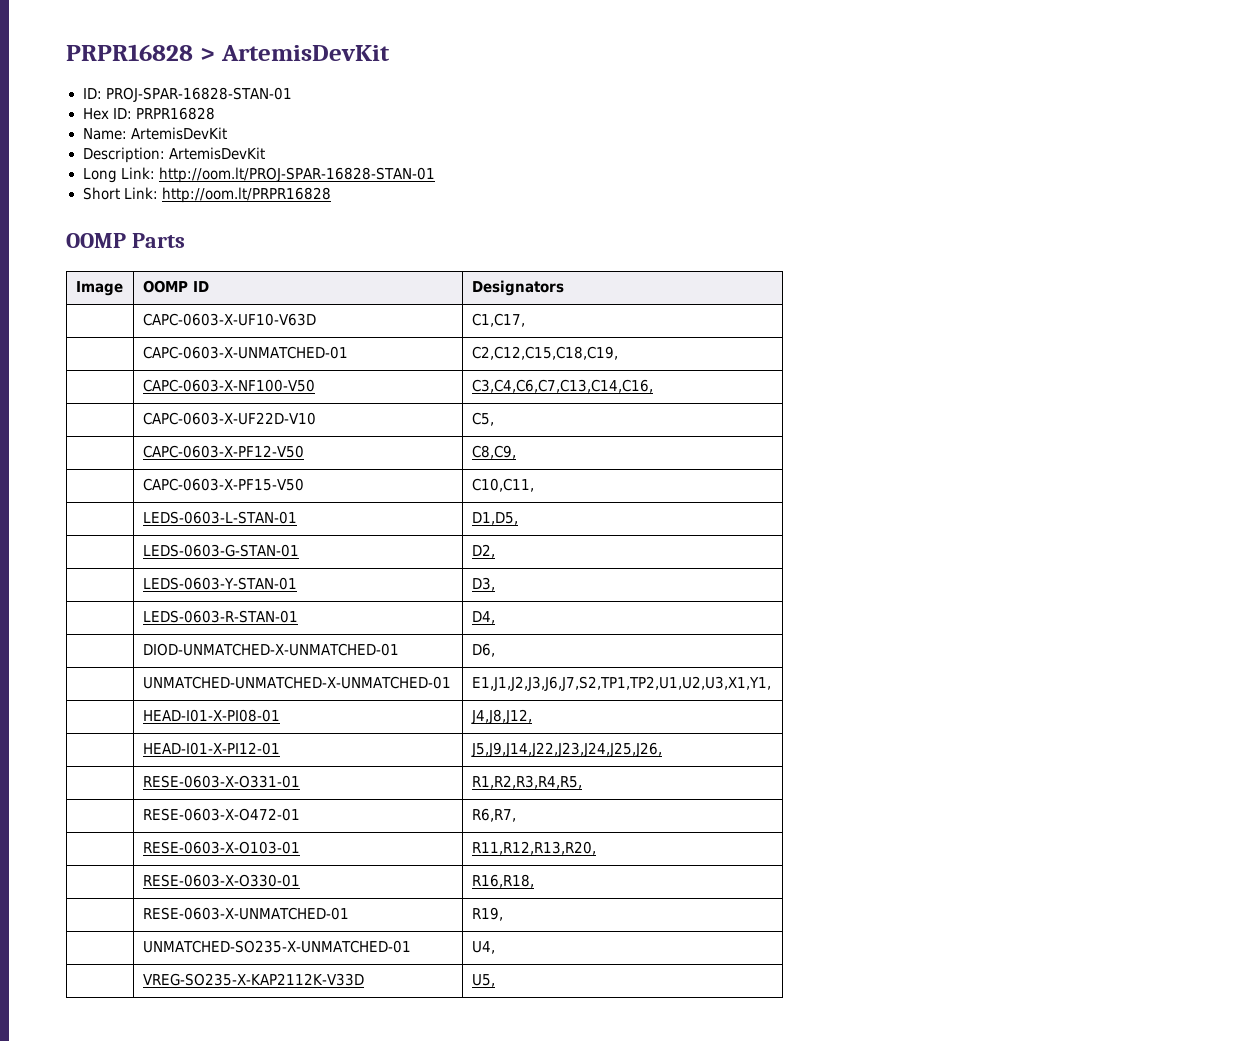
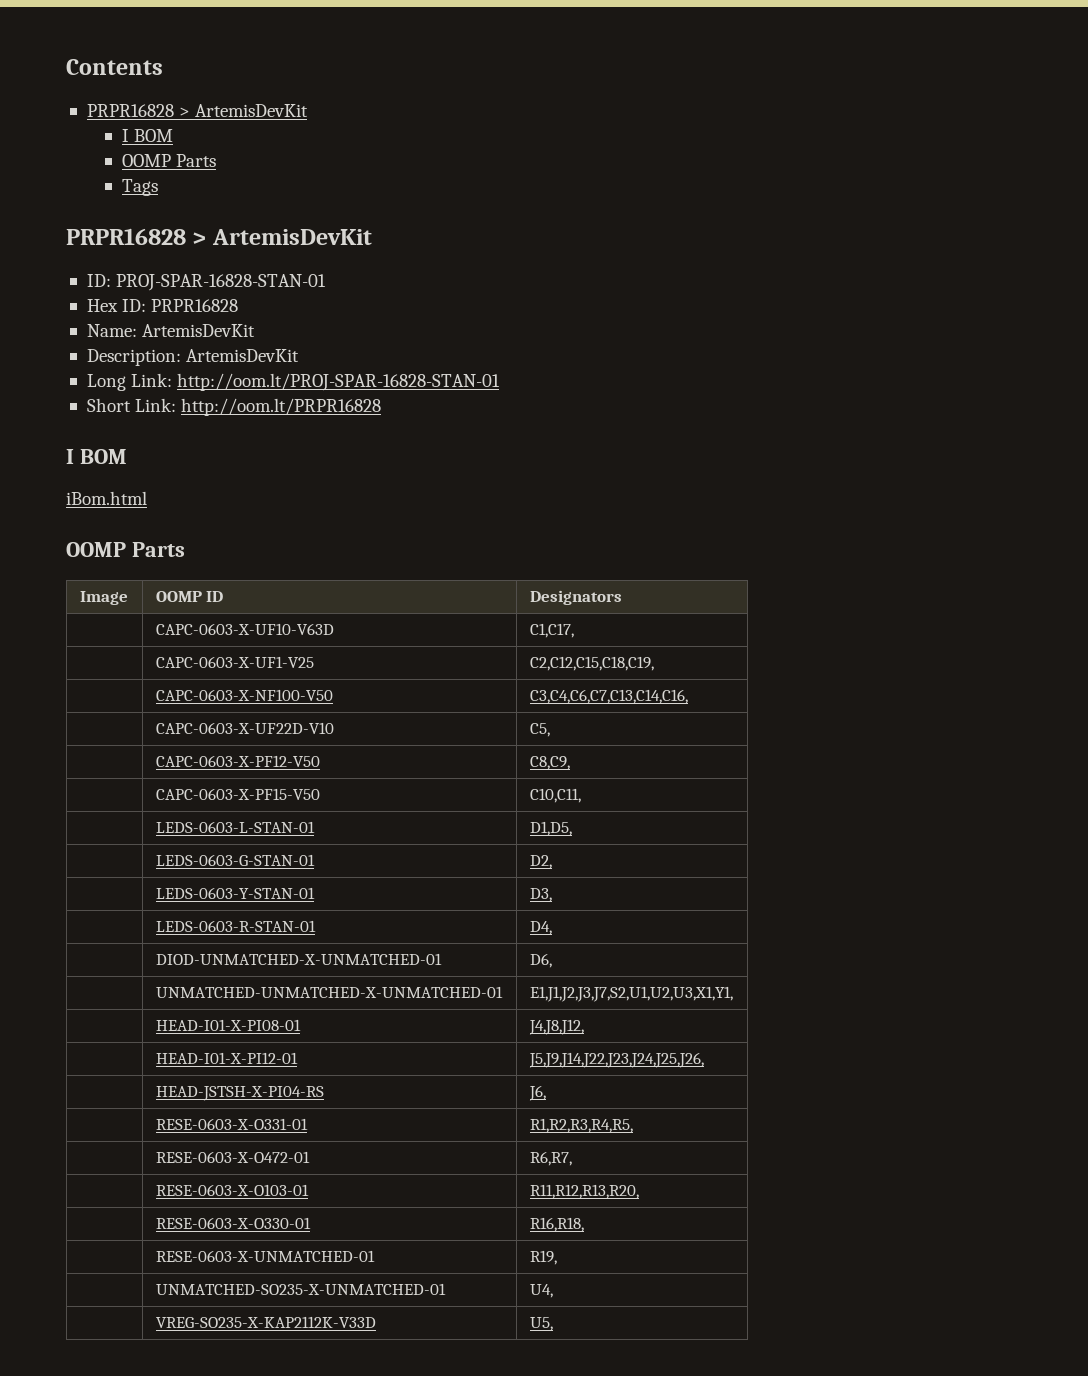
(66, 52) none -> [66,59,163,75] [86,104,309,117] [121,129,173,142] [121,154,216,167] [121,179,158,196] Contents // PRPR16828 > ArtemisDevKit // I BOM // OOMP Parts // Tags //
(331, 195) none -> [66,449,127,464] [66,491,147,505] // I BOM // iBom.html
[142,346,348,359] CAPC-0603-X-UNMATCHED-01 -> [155,656,314,668] CAPC-0603-X-UF1-V25
[471,676,771,691] E1,J1,J2,J3,J6,J7,S2,TP1,TP2,U1,U2,U3,X1,Y1, -> [529,986,733,1002] E1,J1,J2,J3,J7,S2,U1,U2,U3,X1,Y1,
(662, 749) none -> [155,1086,324,1101] [528,1085,546,1101] // | HEAD-JSTSH-X-PI04-RS | J6,

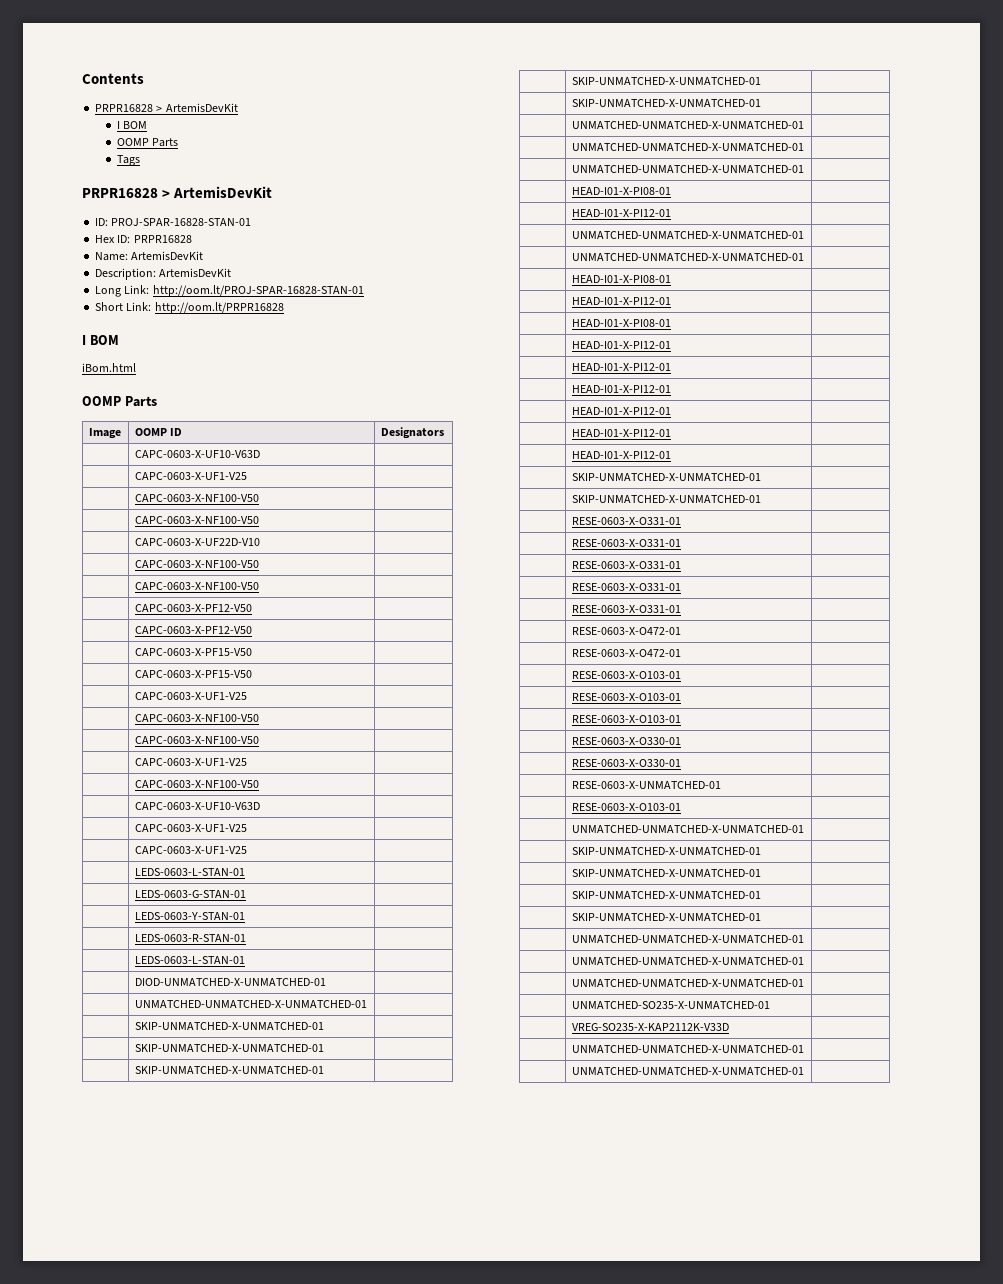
[529,623,574,638] [155,656,314,668] [529,656,654,671] [155,689,333,701] [529,689,688,704] C1,C17, // | CAPC-0603-X-UF1-V25 | C2,C12,C15,C18,C19, // | CAPC-0603-X-NF100-V50 | C3,C4,C6,C7,C13,C14,C16, -> [134,472,247,480] [134,494,259,502] [134,516,259,524] // | CAPC-0603-X-UF1-V25 | // | CAPC-0603-X-NF100-V50 | // | CAPC-0603-X-NF100-V50 |
[529,723,550,737] [155,755,320,767] [529,756,570,770] [155,788,320,800] [529,788,581,803] [155,821,315,833] [529,821,572,836] C5, // | CAPC-0603-X-PF12-V50 | C8,C9, // | CAPC-0603-X-PF15-V50 | C10,C11, // | LEDS-0603-L-STAN-01 | D1,D5, -> [134,560,259,568] [134,582,259,590] [134,604,252,612] [134,626,252,634] [134,648,252,656] [134,670,252,678] [134,692,247,700] [134,714,259,722] [134,736,259,744] [134,758,247,766] [134,780,259,788] [134,802,260,810] [134,824,247,832] [134,846,247,854] [134,868,245,876] // | CAPC-0603-X-NF100-V50 | // | CAPC-0603-X-NF100-V50 | // | CAPC-0603-X-PF12-V50 | // | CAPC-0603-X-PF12-V50 | // | CAPC-0603-X-PF15-V50 | // | CAPC-0603-X-PF15-V50 | // | CAPC-0603-X-UF1-V25 | // | CAPC-0603-X-NF100-V50 | // | CAPC-0603-X-NF100-V50 | // | CAPC-0603-X-UF1-V25 | // | CAPC-0603-X-NF100-V50 | // | CAPC-0603-X-UF10-V63D | // | CAPC-0603-X-UF1-V25 | // | CAPC-0603-X-UF1-V25 | // | LEDS-0603-L-STAN-01 |
[529,855,552,869] D2, -> (246, 894) none
[529,888,552,902] D3, -> (245, 916) none
[529,921,552,935] D4, -> [134,956,245,964] // | LEDS-0603-L-STAN-01 |
[529,953,552,968] [155,986,503,998] [529,986,733,1002] [155,1019,301,1031] [528,1019,584,1035] [155,1052,298,1064] [528,1052,704,1068] [155,1086,324,1101] [528,1085,546,1101] [155,1118,308,1130] [529,1118,633,1133] [155,1151,310,1163] [529,1151,572,1166] [155,1184,309,1196] [529,1184,639,1199] [155,1217,311,1229] [529,1217,584,1232] D6, // | UNMATCHED-UNMATCHED-X-UNMATCHED-01 | E1,J1,J2,J3,J7,S2,U1,U2,U3,X1,Y1, // | HEAD-I01-X-PI08-01 | J4,J8,J12, // | HEAD-I01-X-PI12-01 | J5,J9,J14,J22,J23,J24,J25,J26, // | HEAD-JSTSH-X-PI04-RS | J6, // | RESE-0603-X-O331-01 | R1,R2,R3,R4,R5, // | RESE-0603-X-O472-01 | R6,R7, // | RESE-0603-X-O103-01 | R11,R12,R13,R20, // | RESE-0603-X-O330-01 | R16,R18, -> [134,1000,367,1008] [134,1022,324,1030] [134,1044,324,1052] [134,1066,324,1074] [571,77,761,85] [571,99,761,107] [571,121,804,129] [571,143,804,151] [571,165,804,173] [571,187,671,195] [571,209,671,217] [571,231,804,239] [571,253,804,261] [571,275,671,283] [571,297,671,305] [571,319,671,327] [571,341,671,349] [571,363,671,371] [571,385,671,393] [571,407,671,415] [571,429,671,437] [571,451,671,459] [571,473,761,481] [571,495,761,503] [571,517,681,525] [571,539,681,547] [571,561,681,569] [571,583,681,591] [571,605,681,613] [571,627,681,635] [571,649,681,657] [571,671,681,679] [571,693,681,701] [571,715,681,723] [571,737,681,745] [571,759,681,767] // | UNMATCHED-UNMATCHED-X-UNMATCHED-01 | // | SKIP-UNMATCHED-X-UNMATCHED-01 | // | SKIP-UNMATCHED-X-UNMATCHED-01 | // | SKIP-UNMATCHED-X-UNMATCHED-01 | // | SKIP-UNMATCHED-X-UNMATCHED-01 | // | SKIP-UNMATCHED-X-UNMATCHED-01 | // | UNMATCHED-UNMATCHED-X-UNMATCHED-01 | // | UNMATCHED-UNMATCHED-X-UNMATCHED-01 | // | UNMATCHED-UNMATCHED-X-UNMATCHED-01 | // | HEAD-I01-X-PI08-01 | // | HEAD-I01-X-PI12-01 | // | UNMATCHED-UNMATCHED-X-UNMATCHED-01 | // | UNMATCHED-UNMATCHED-X-UNMATCHED-01 | // | HEAD-I01-X-PI08-01 | // | HEAD-I01-X-PI12-01 | // | HEAD-I01-X-PI08-01 | // | HEAD-I01-X-PI12-01 | // | HEAD-I01-X-PI12-01 | // | HEAD-I01-X-PI12-01 | // | HEAD-I01-X-PI12-01 | // | HEAD-I01-X-PI12-01 | // | HEAD-I01-X-PI12-01 | // | SKIP-UNMATCHED-X-UNMATCHED-01 | // | SKIP-UNMATCHED-X-UNMATCHED-01 | // | RESE-0603-X-O331-01 | // | RESE-0603-X-O331-01 | // | RESE-0603-X-O331-01 | // | RESE-0603-X-O331-01 | // | RESE-0603-X-O331-01 | // | RESE-0603-X-O472-01 | // | RESE-0603-X-O472-01 | // | RESE-0603-X-O103-01 | // | RESE-0603-X-O103-01 | // | RESE-0603-X-O103-01 | // | RESE-0603-X-O330-01 | // | RESE-0603-X-O330-01 |
[529,1250,557,1265] R19, -> [571,803,681,811] [571,825,804,833] [571,847,761,855] [571,869,761,877] [571,891,761,899] [571,913,761,921] [571,935,804,943] [571,957,804,965] [571,979,804,987] // | RESE-0603-X-O103-01 | // | UNMATCHED-UNMATCHED-X-UNMATCHED-01 | // | SKIP-UNMATCHED-X-UNMATCHED-01 | // | SKIP-UNMATCHED-X-UNMATCHED-01 | // | SKIP-UNMATCHED-X-UNMATCHED-01 | // | SKIP-UNMATCHED-X-UNMATCHED-01 | // | UNMATCHED-UNMATCHED-X-UNMATCHED-01 | // | UNMATCHED-UNMATCHED-X-UNMATCHED-01 | // | UNMATCHED-UNMATCHED-X-UNMATCHED-01 |
[529,1284,553,1298] U4, -> (770, 1005) none
[529,1317,553,1331] U5, -> [571,1045,804,1053] [571,1067,804,1075] // | UNMATCHED-UNMATCHED-X-UNMATCHED-01 | // | UNMATCHED-UNMATCHED-X-UNMATCHED-01 |

